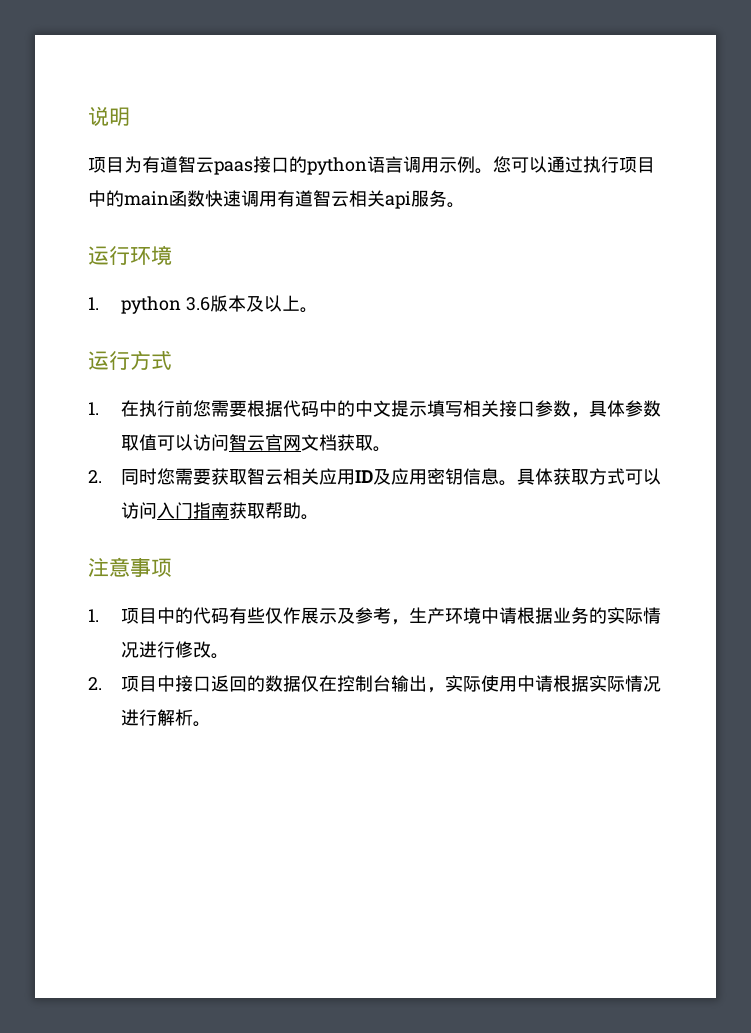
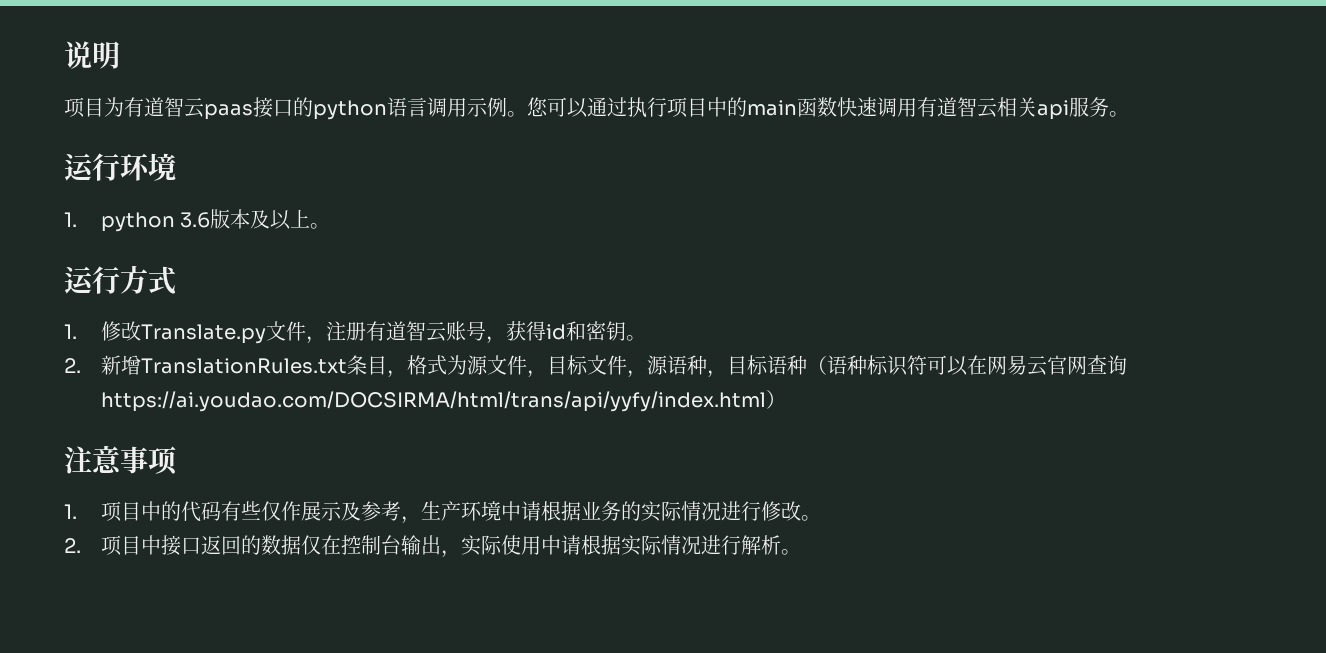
[121,400,662,418] [121,434,392,452] [88,468,662,486] [121,502,320,520] 在执行前您需要根据代码中的中文提示填写相关接口参数，具体参数取值可以访问智云官网文档获取。 // 2.同时您需要获取智云相关应用ID及应用密钥信息。具体获取方式可以访问入门指南获取帮助。 -> [101,321,647,344] [64,355,1128,378] [101,390,787,412] 修改Translate.py文件，注册有道智云账号，获得id和密钥。 // 2.新增TranslationRules.txt条目，格式为源文件，目标文件，源语种，目标语种（语种标识符可以在网易云官网查询https://ai.youdao.com/DOCSIRMA/html/trans/api/yyfy/index.html）

